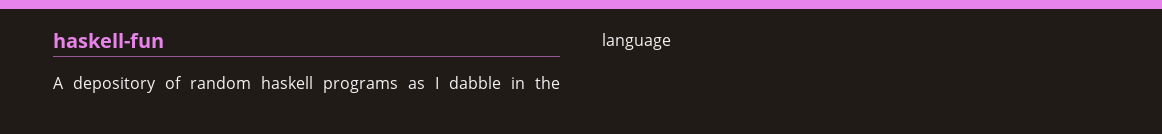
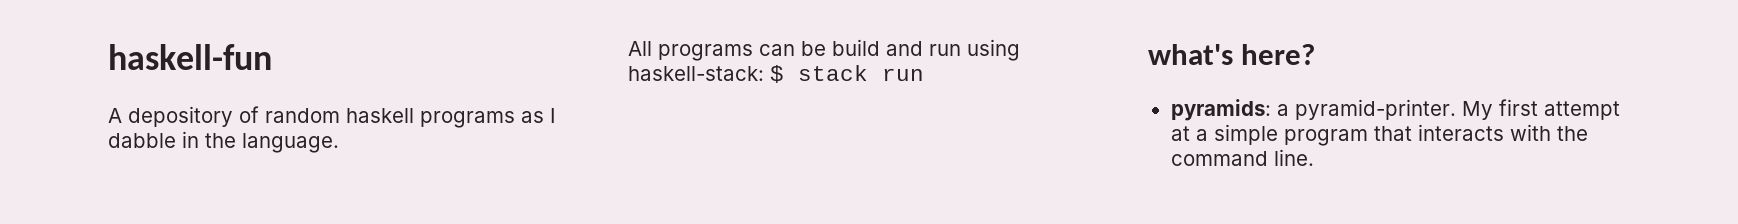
[602,33,671,50] language -> [242,133,339,153] [628,39,1020,61] [628,65,924,83] [1148,44,1316,65] [1170,99,1620,121] [1170,124,1588,146] [1170,149,1314,166] language. // All programs can be build and run using haskell-stack: $ stack run // what's here? // pyramids: a pyramid-printer. My first attempt at a simple program that interacts with the command line.

